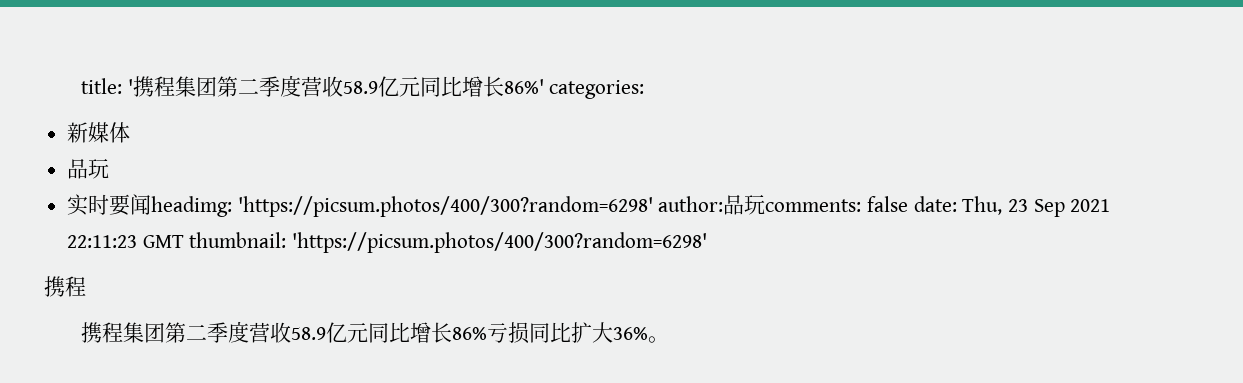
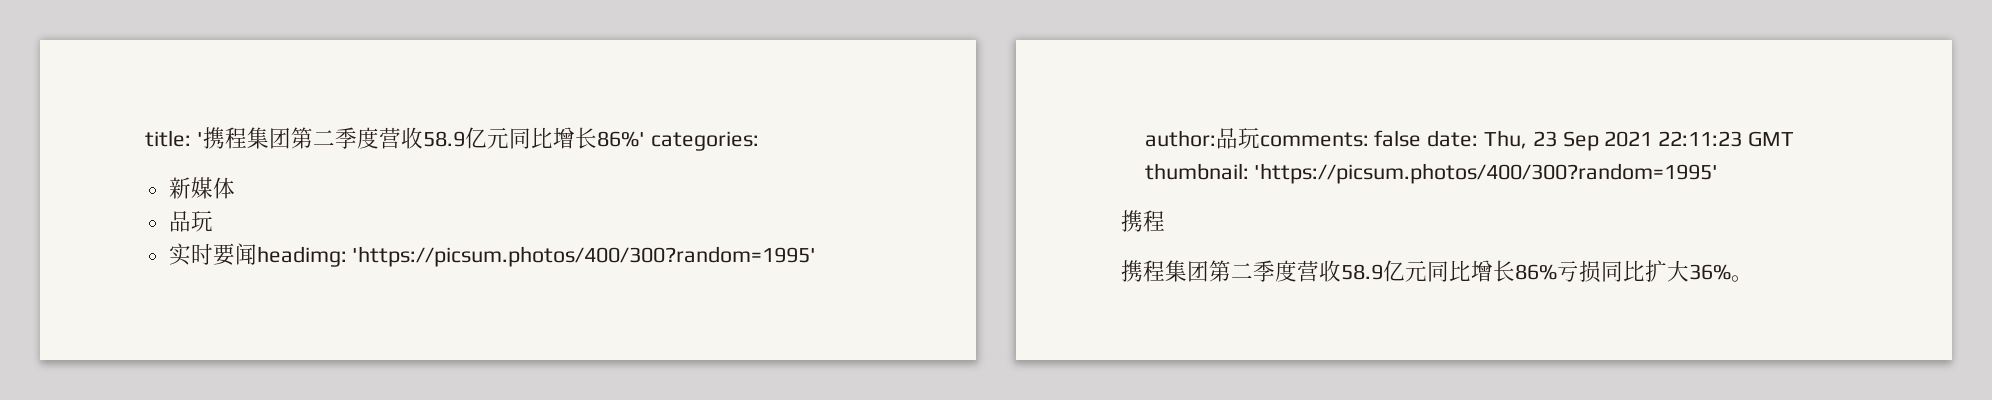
[237,196,653,217] 'https://picsum.photos/400/300?random=6298' -> [352,246,817,267] 'https://picsum.photos/400/300?random=1995'
[292,232,708,253] 'https://picsum.photos/400/300?random=6298' -> [1254,163,1719,184] 'https://picsum.photos/400/300?random=1995'

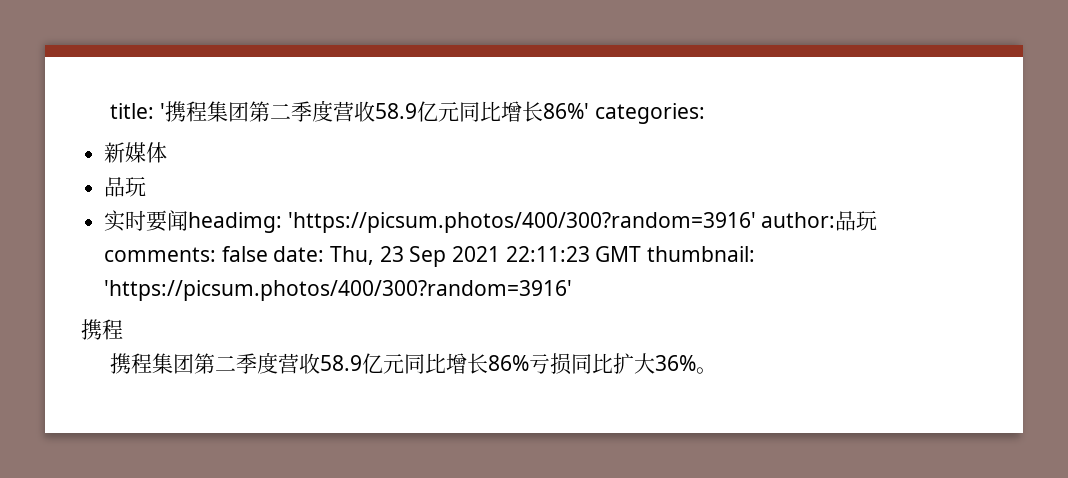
[352,246,817,267] 'https://picsum.photos/400/300?random=1995' -> [287,212,756,233] 'https://picsum.photos/400/300?random=3916'
[1254,163,1719,184] 'https://picsum.photos/400/300?random=1995' -> [104,280,573,301] 'https://picsum.photos/400/300?random=3916'

